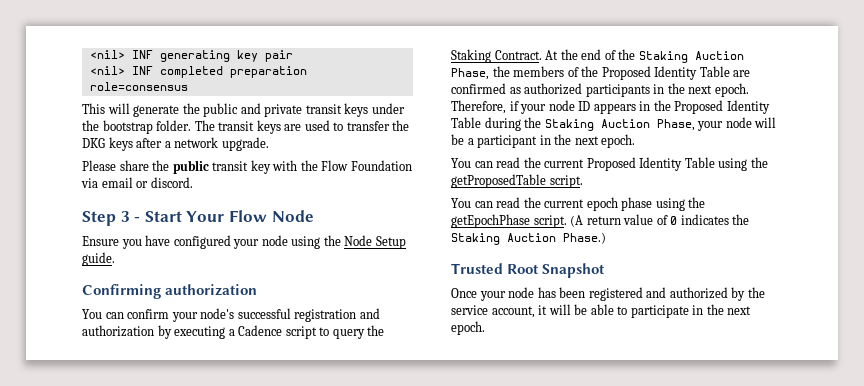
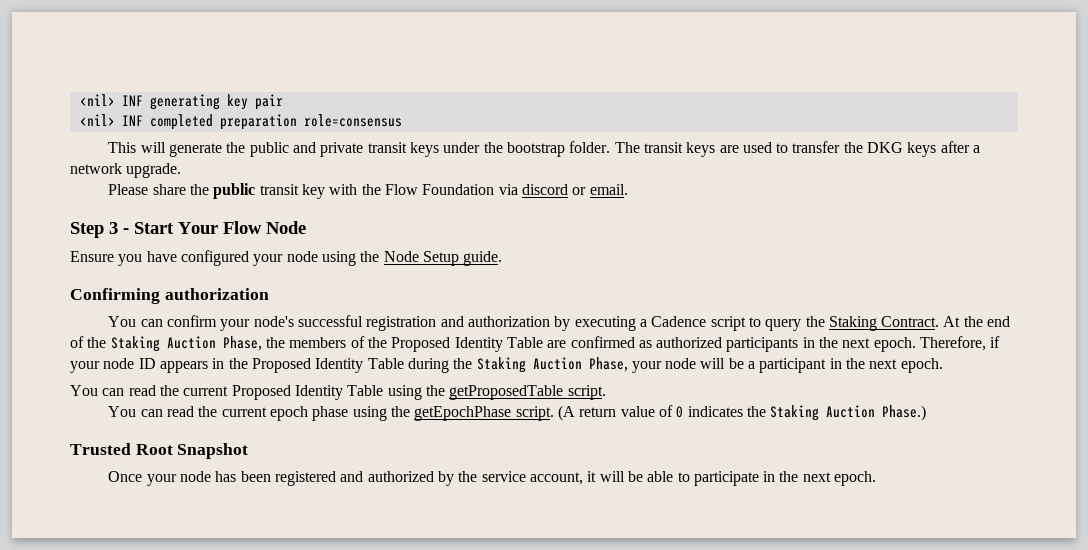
[101,177,193,188] email or discord. -> [521,184,628,195] discord or email.

